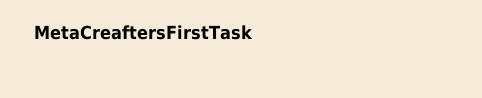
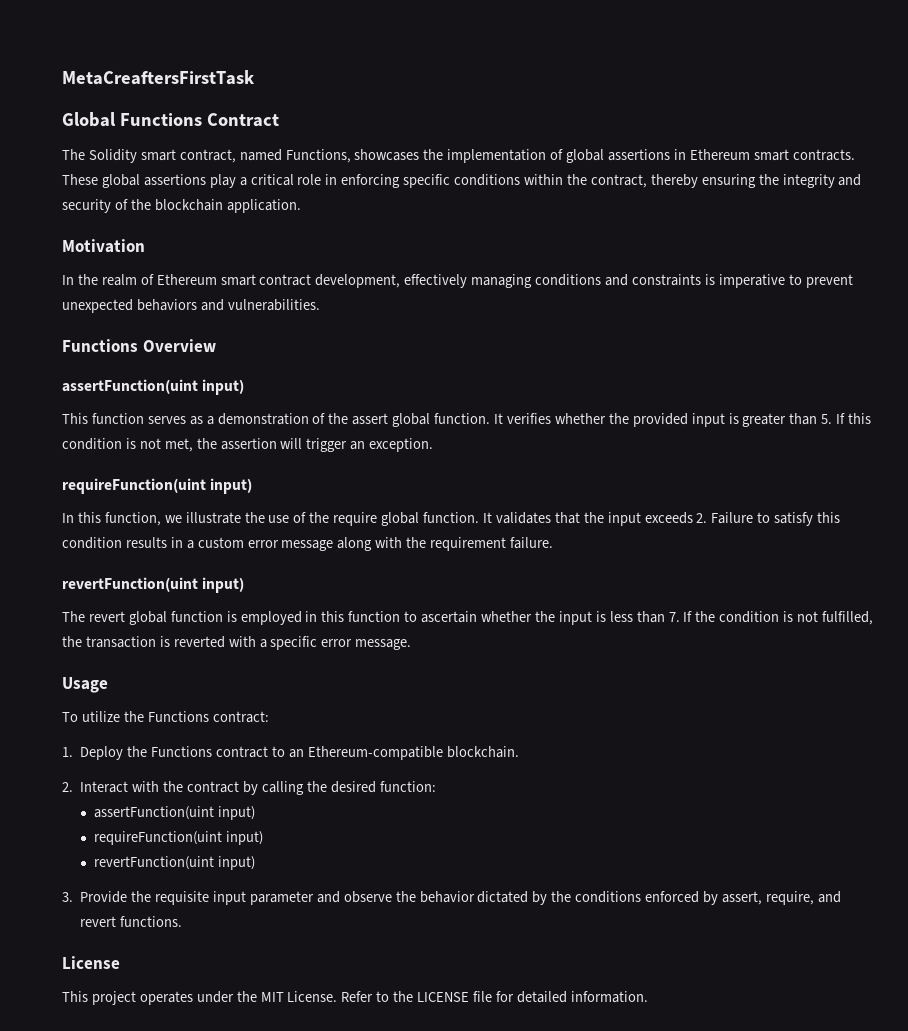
(253, 32) none -> [62,112,279,127] [62,149,855,163] [62,174,862,188] [62,199,301,213] [62,239,145,253] [62,274,853,288] [62,299,320,313] [62,339,216,352] [62,379,245,395] [62,413,872,427] [62,438,434,452] [62,478,253,494] [62,512,841,526] [62,537,554,551] [62,577,245,593] [62,611,874,625] [62,636,412,650] [62,677,108,693] [62,711,269,723] [62,746,519,760] [62,781,436,795] [93,806,255,820] [93,831,263,845] [93,856,255,870] [62,891,841,905] [80,916,183,927] [62,956,120,969] [62,991,648,1005] // Global Functions Contract // The Solidity smart contract, named Functions, showcases the implementation of global assertions in Ethereum smart contracts. These global assertions play a critical role in enforcing specific conditions within the contract, thereby ensuring the integrity and security of the blockchain application. // Motivation // In the realm of Ethereum smart contract development, effectively managing conditions and constraints is imperative to prevent unexpected behaviors and vulnerabilities. // Functions Overview // assertFunction(uint input) // This function serves as a demonstration of the assert global function. It verifies whether the provided input is greater than 5. If this condition is not met, the assertion will trigger an exception. // requireFunction(uint input) // In this function, we illustrate the use of the require global function. It validates that the input exceeds 2. Failure to satisfy this condition results in a custom error message along with the requirement failure. // revertFunction(uint input) // The revert global function is employed in this function to ascertain whether the input is less than 7. If the condition is not fulfilled, the transaction is reverted with a specific error message. // Usage // To utilize the Functions contract: // 1. Deploy the Functions contract to an Ethereum-compatible blockchain. // 2. Interact with the contract by calling the desired function: // assertFunction(uint input) // requireFunction(uint input) // revertFunction(uint input) // 3. Provide the requisite input parameter and observe the behavior dictated by the conditions enforced by assert, require, and revert functions. // License // This project operates under the MIT License. Refer to the LICENSE file for detailed information.

